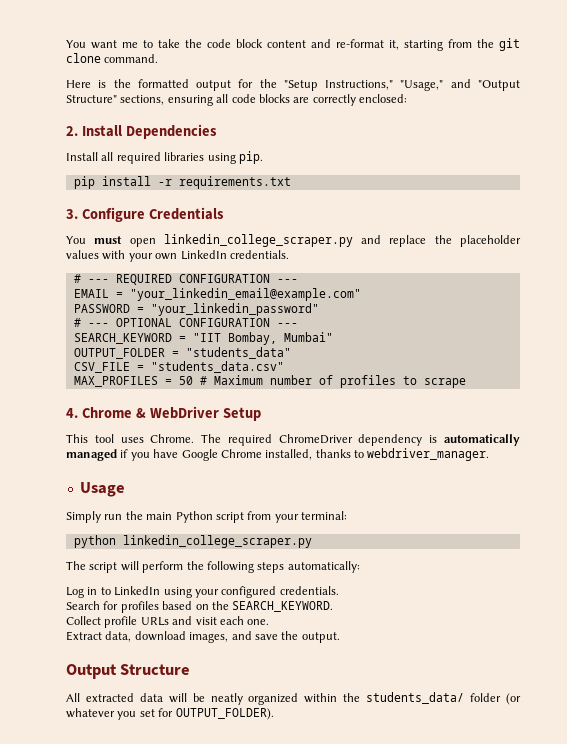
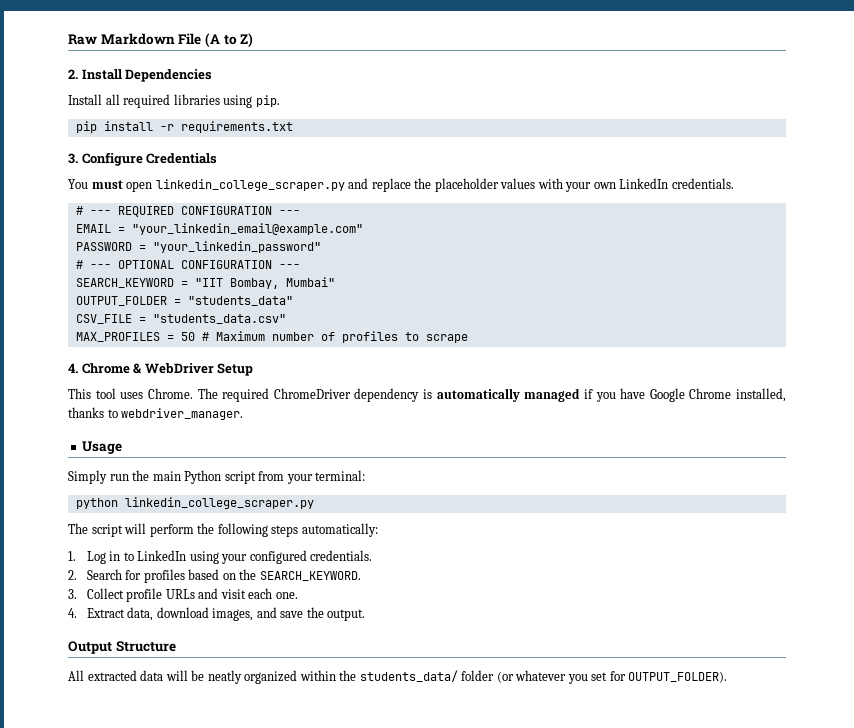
[66,38,520,51] [66,53,159,63] [66,79,520,91] [66,94,407,106] You want me to take the code block content and re-format it, starting from the git clone command. // Here is the formatted output for the "Setup Instructions," "Usage," and "Output Structure" sections, ensuring all code blocks are correctly enclosed: -> [68,33,254,47] Raw Markdown File (A to Z)
(360, 567) none -> [68,551,76,561] 1.
(339, 590) none -> [68,570,77,580] 2.
(334, 606) none -> [68,589,77,599] 3.
(270, 622) none -> [68,608,77,618] 4.

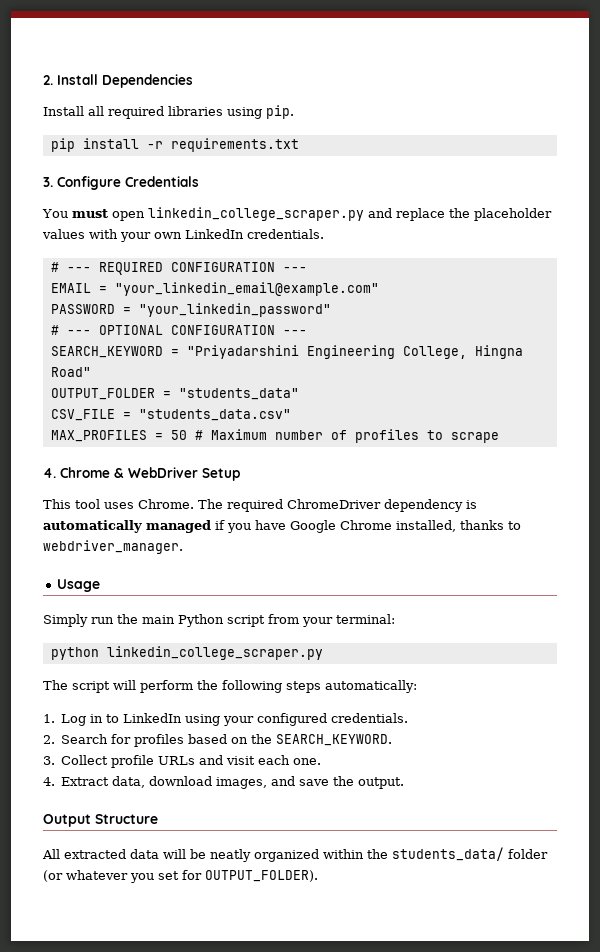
[68,33,254,47] Raw Markdown File (A to Z) // -> (43, 80) none
[194,277,335,289] "IIT Bombay, Mumbai" -> [186,345,523,359] [50,367,91,377] "Priyadarshini Engineering College, Hingna Road"

